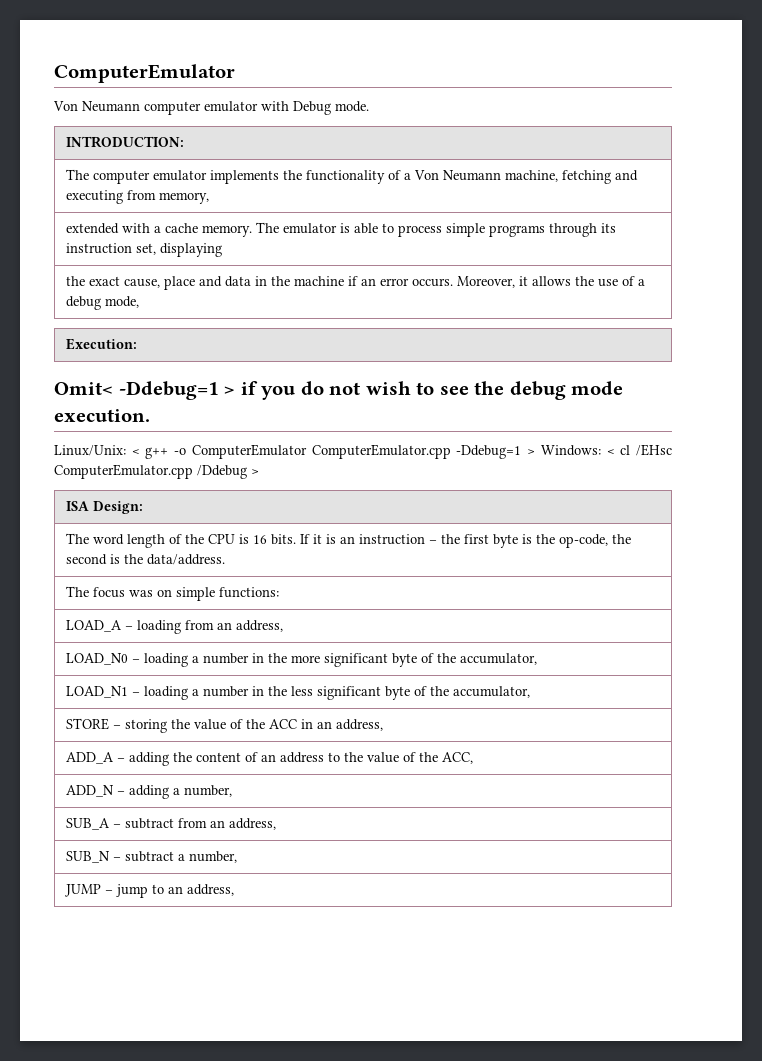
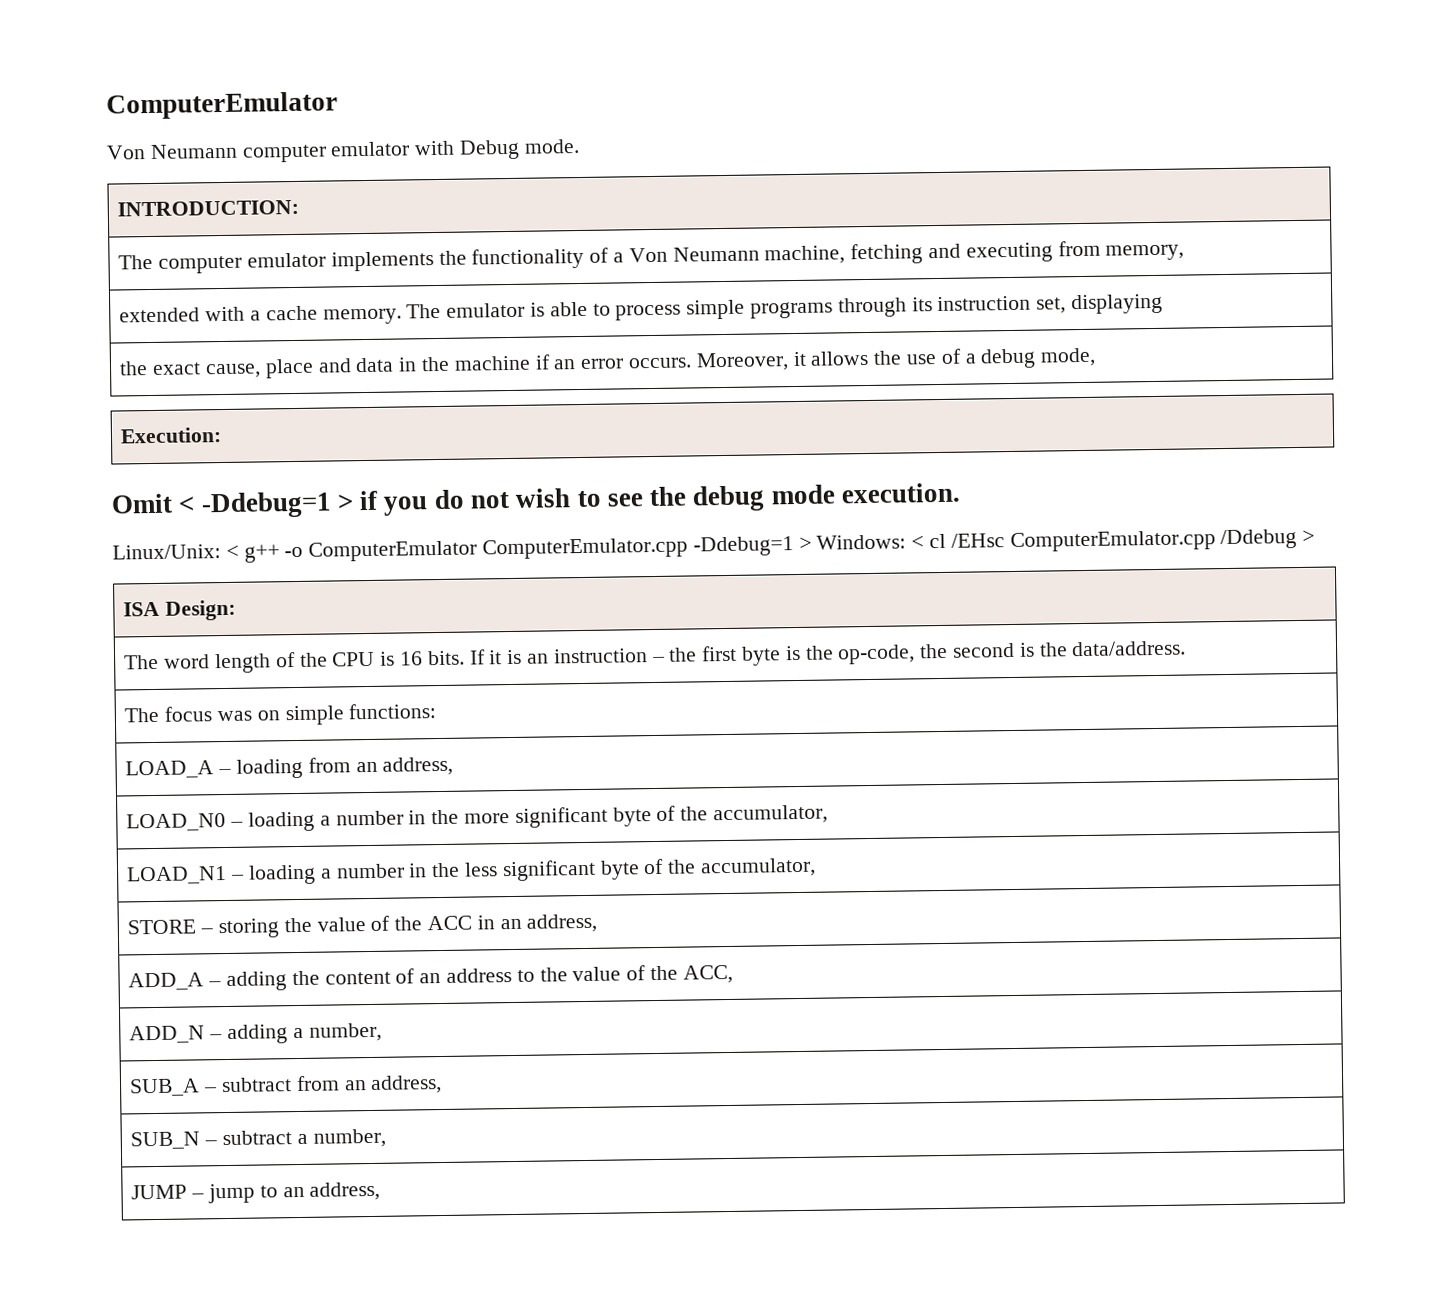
[54,382,113,395] Omit< -> [111,493,196,514] Omit <

